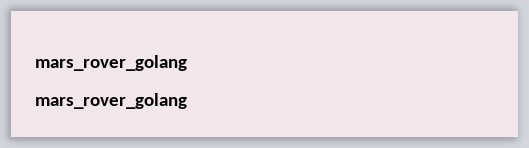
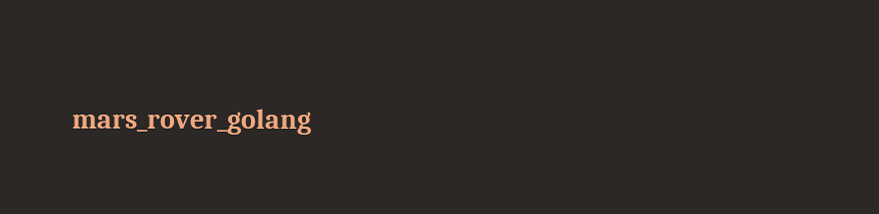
[35,55,187,71] [35,93,187,109] mars_rover_golang // mars_rover_golang -> [71,108,311,135] mars_rover_golang

